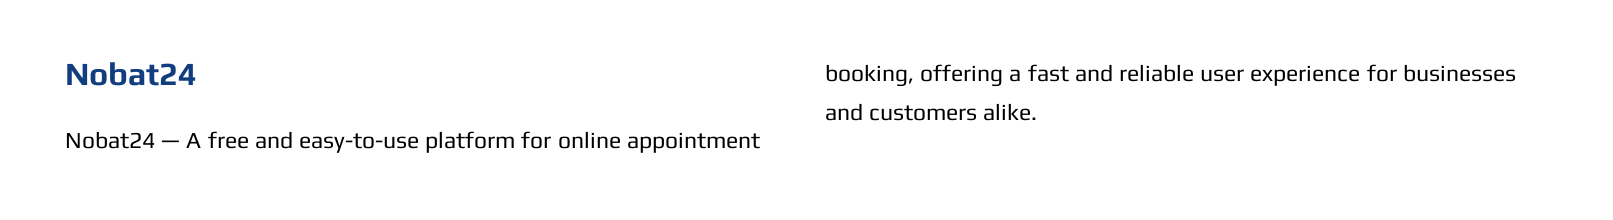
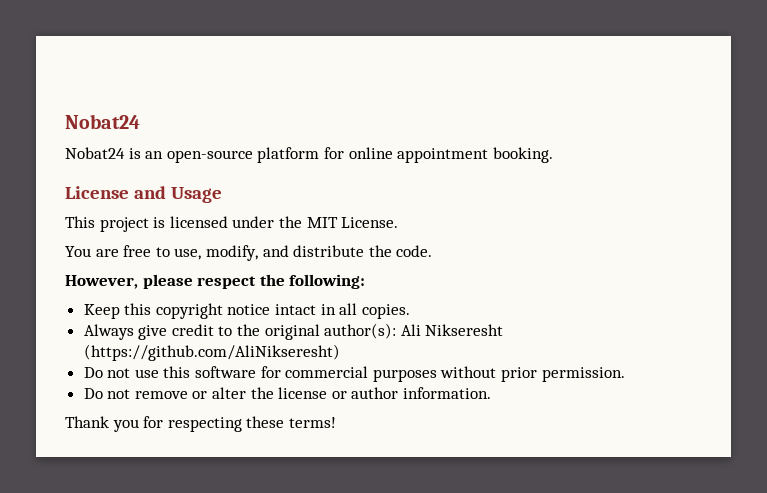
[161,131,760,153] [825,64,1516,87] [825,103,1038,121] — A free and easy-to-use platform for online appointment booking, offering a fast and reliable user experience for businesses and customers alike. -> [128,147,553,163] [65,186,222,203] [65,216,399,232] [65,245,433,261] [65,274,366,289] [83,303,410,319] [83,323,504,340] [83,344,340,361] [83,366,625,382] [83,387,492,399] [65,416,336,432] is an open-source platform for online appointment booking. // License and Usage // This project is licensed under the MIT License. // You are free to use, modify, and distribute the code. // However, please respect the following: // Keep this copyright notice intact in all copies. // Always give credit to the original author(s): Ali Nikseresht (https://github.com/AliNikseresht) // Do not use this software for commercial purposes without prior permission. // Do not remove or alter the license or author information. // Thank you for respecting these terms!

